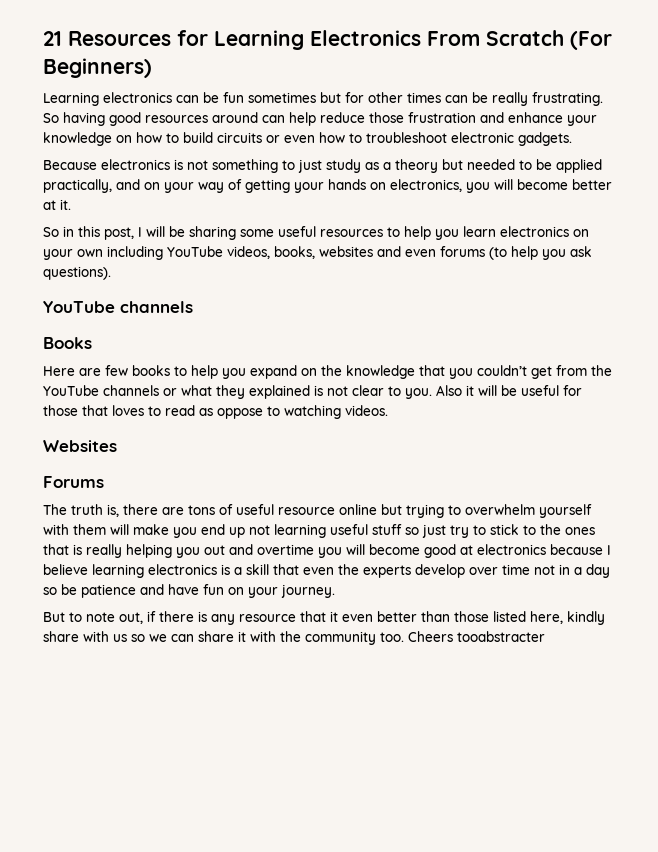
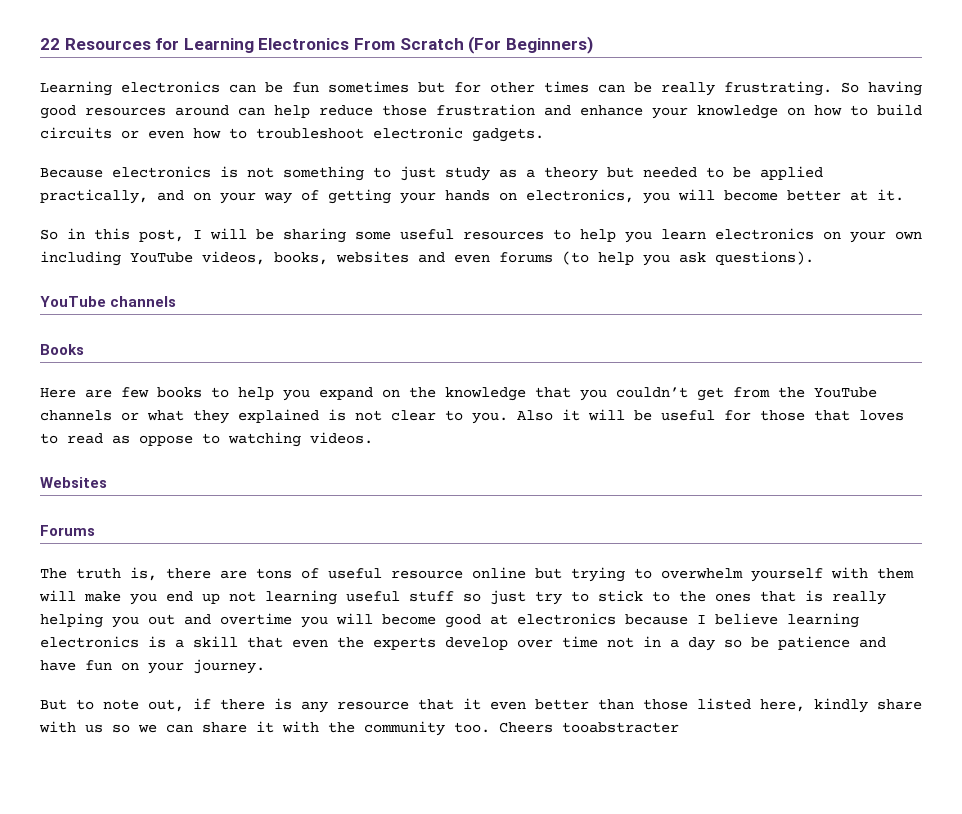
[43,31,62,46] 21 -> [40,38,60,50] 22

